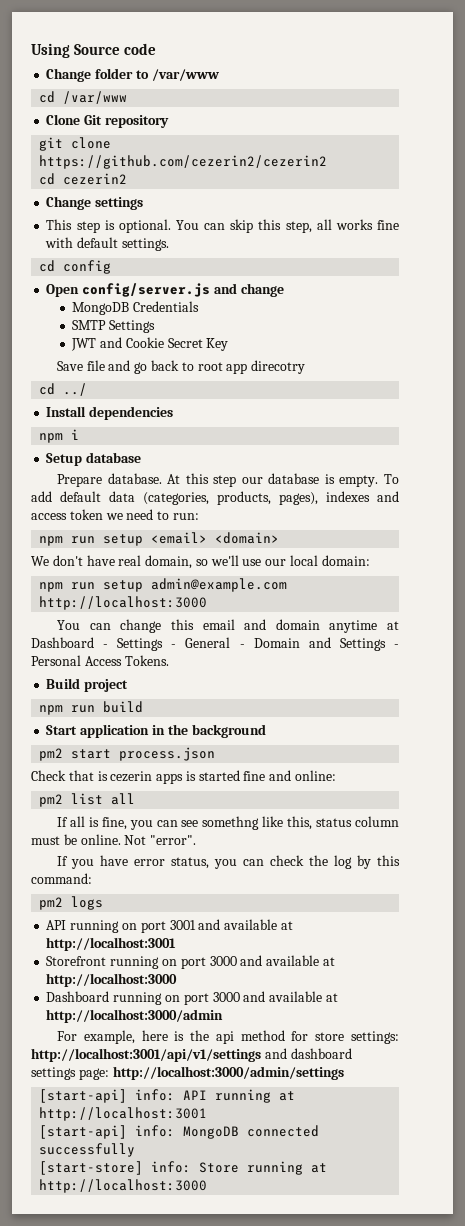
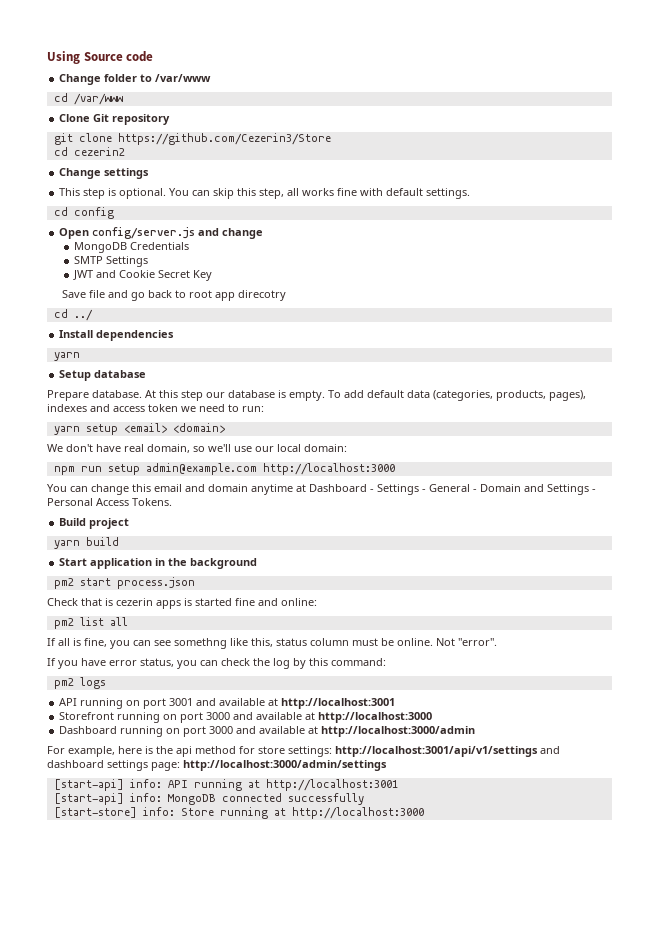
[39,155,328,169] https://github.com/cezerin2/cezerin2 -> [117,133,331,145] https://github.com/Cezerin3/Store
[39,429,80,443] npm i -> [53,352,80,361] yarn
[39,536,96,546] npm run -> [53,426,80,435] yarn
[39,705,96,715] npm run -> [53,540,80,549] yarn

